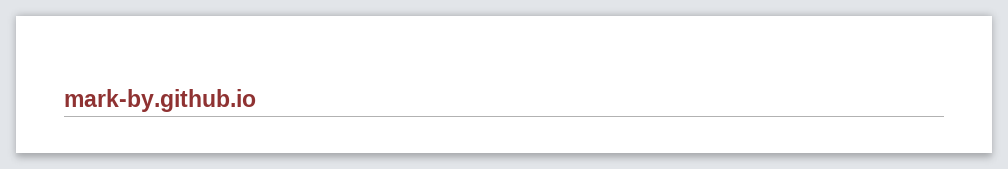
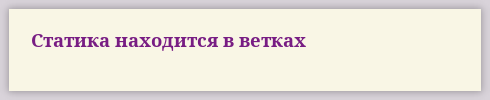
[64,89,256,112] mark-by.github.io -> [31,34,306,51] Статика находится в ветках

